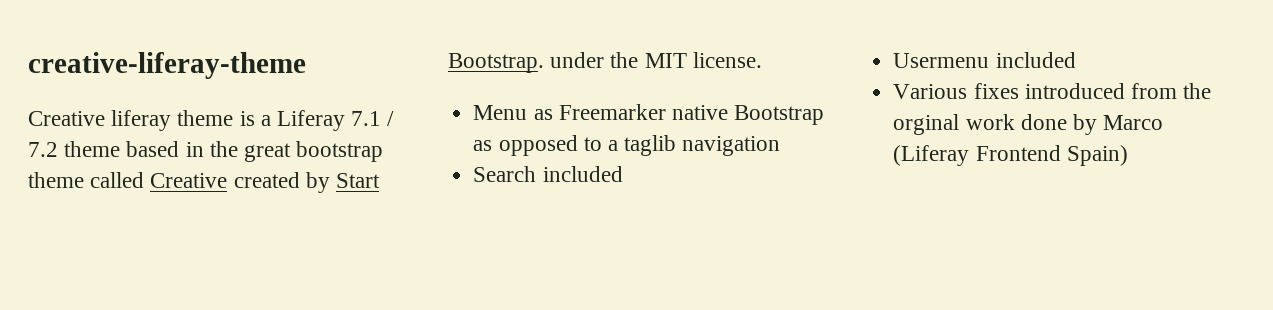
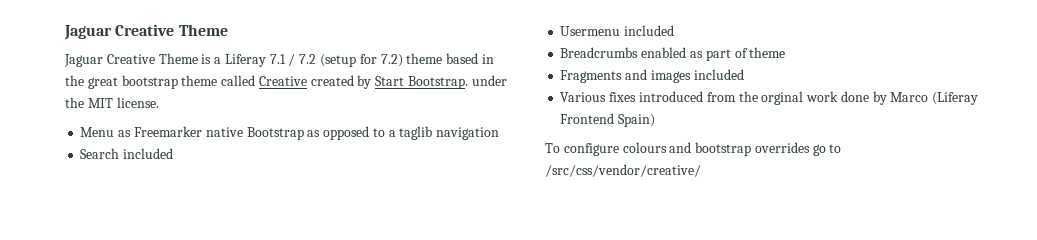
[28,52,306,79] [28,110,234,131] creative-liferay-theme // Creative liferay theme -> [64,24,228,40] [64,53,198,67] Jaguar Creative Theme // Jaguar Creative Theme
(58, 149) none -> [320,54,403,67] (setup for 7.2)
(1076, 60) none -> [560,47,786,61] [560,69,744,83] // Breadcrumbs enabled as part of theme // Fragments and images included
(1128, 155) none -> [545,142,842,156] [545,164,701,177] // To configure colours and bootstrap overrides go to /src/css/vendor/creative/

